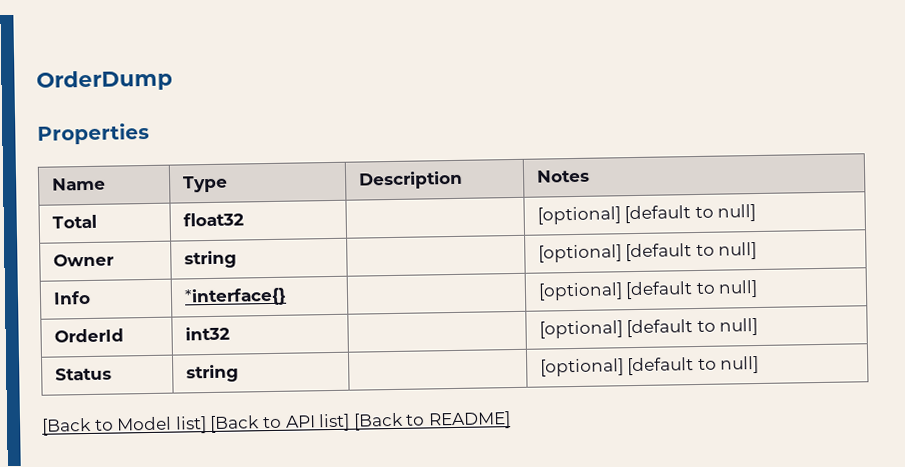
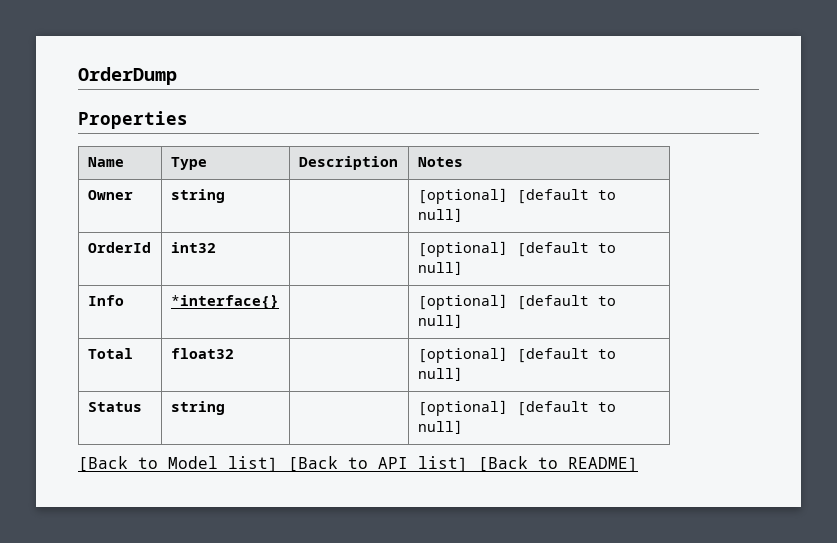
[51,214,97,229] [182,212,244,227] [536,204,757,225] [52,253,114,267] [183,250,237,269] Total | float32 | | [optional] [default to null] // Owner | string -> [87,190,133,200] [170,189,225,203] [417,188,616,204] [417,208,463,222] [87,242,151,253] [170,242,216,253] Owner | string | | [optional] [default to null] // OrderId | int32
[53,328,124,343] [184,326,230,341] OrderId | int32 -> [87,348,133,359] [170,348,234,359] Total | float32

